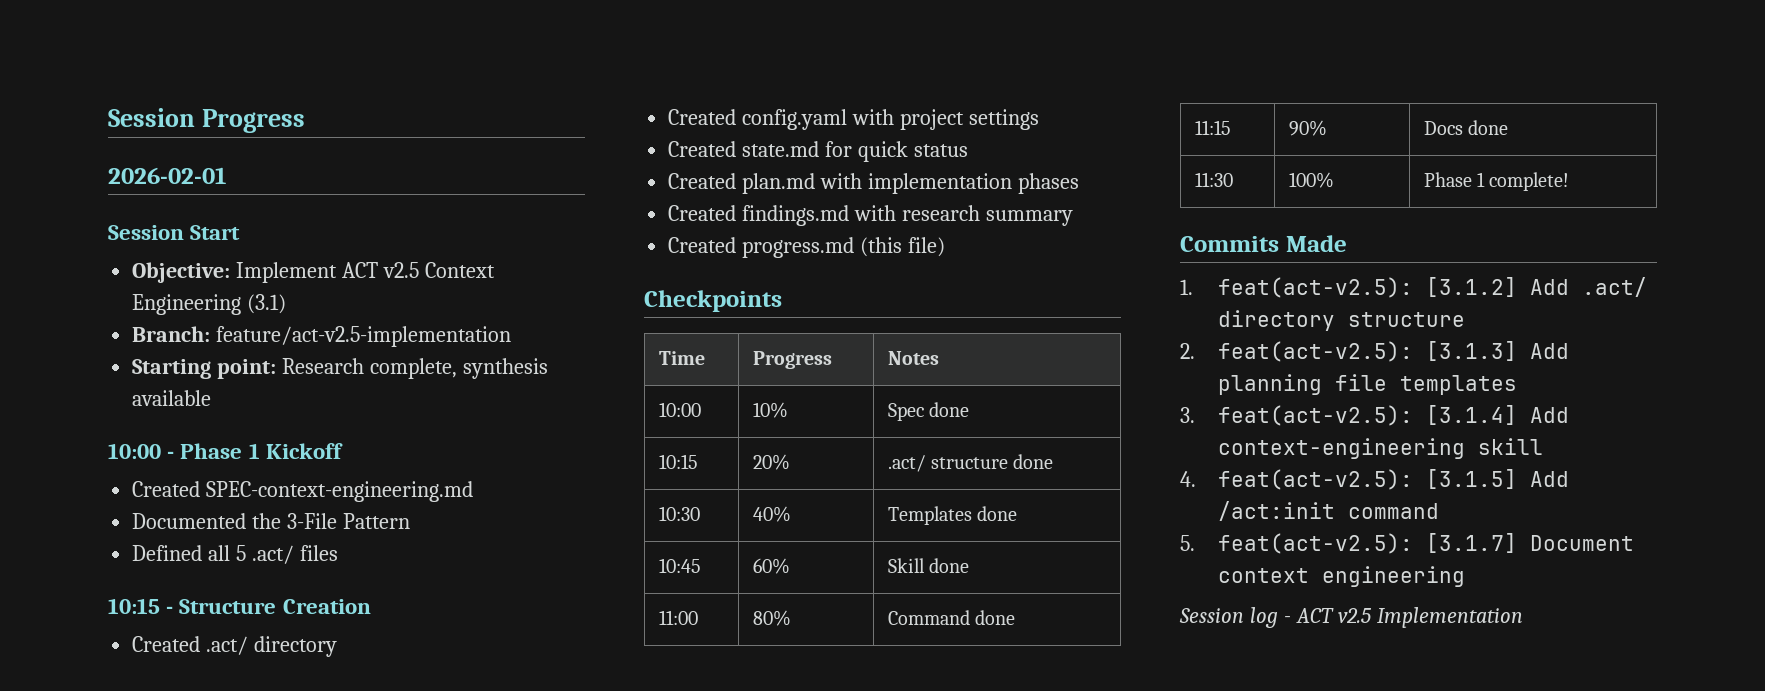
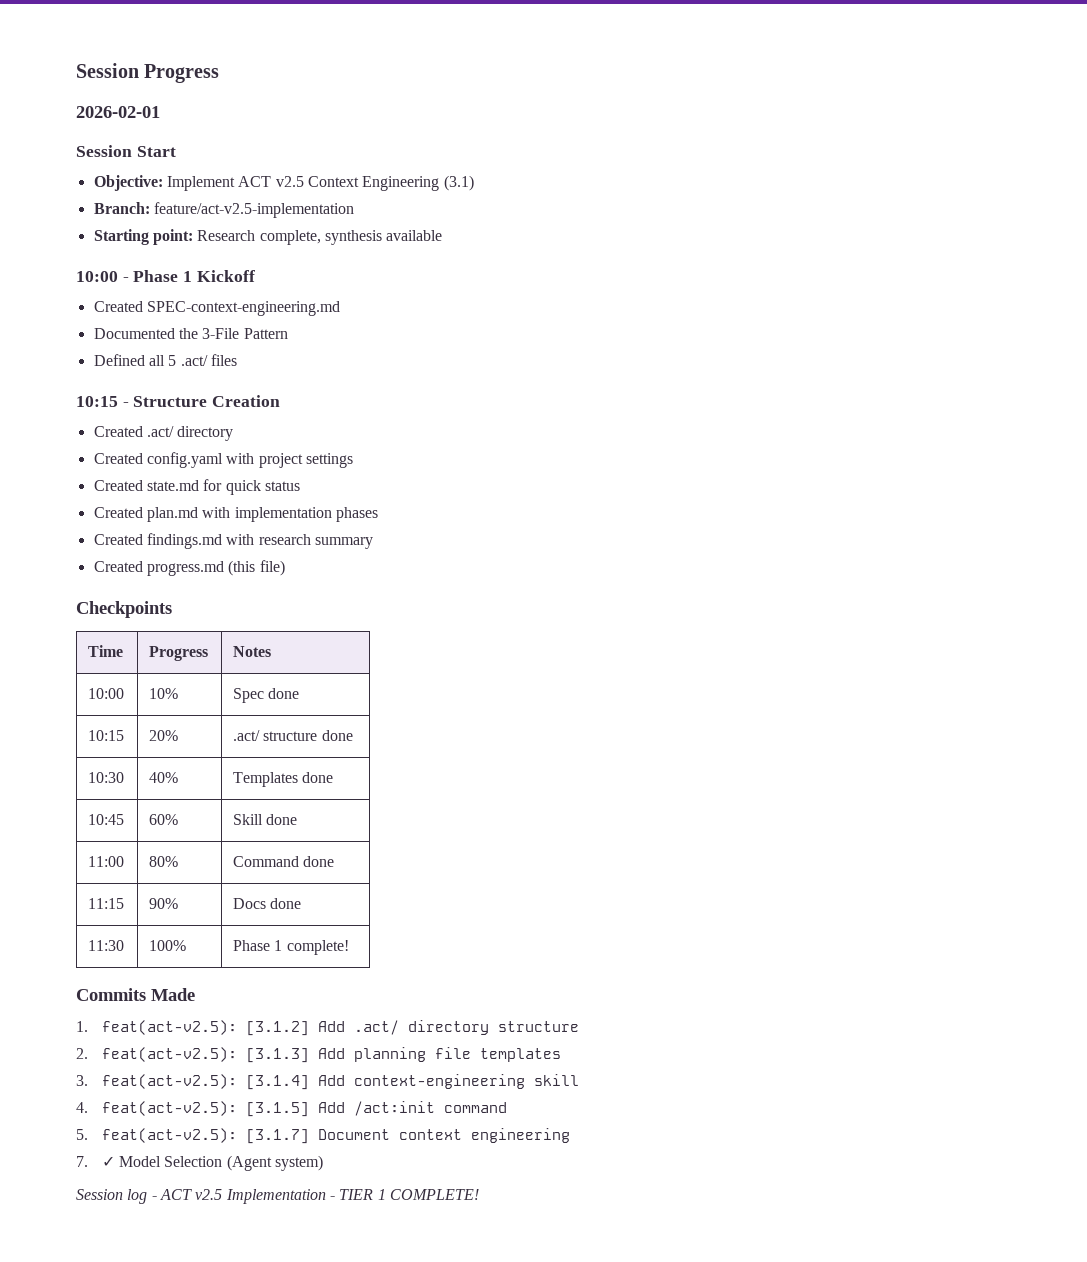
(1466, 576) none -> [76,1155,323,1171] // 7. ✓ Model Selection (Agent system)
(1523, 617) none -> [329,1189,479,1200] - TIER 1 COMPLETE!

